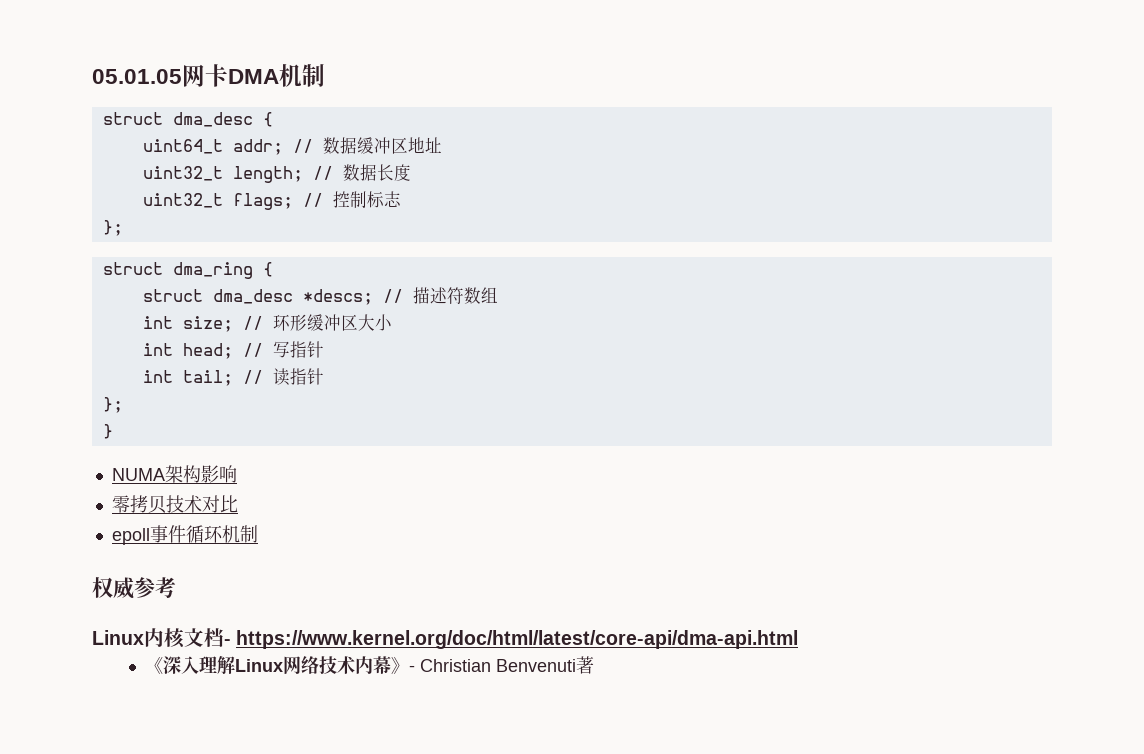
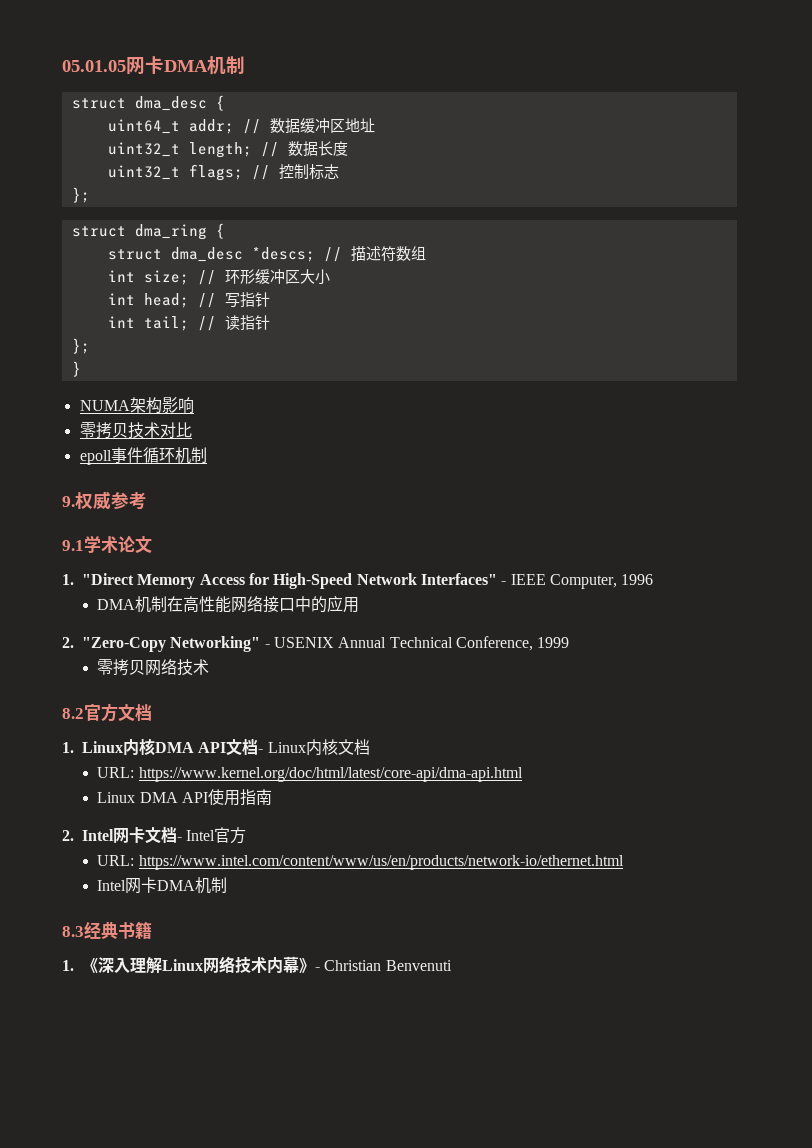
(258, 534) none -> [62,496,75,507] 9.
(176, 587) none -> [62,535,152,554] [62,573,654,589] [97,595,360,613] [62,636,570,652] [97,658,210,676] [62,703,152,722] [62,738,264,756] 9.1学术论文 // 1. "Direct Memory Access for High-Speed Network Interfaces" - IEEE Computer, 1996 // DMA机制在高性能网络接口中的应用 // 2. "Zero-Copy Networking" - USENIX Annual Technical Conference, 1999 // 零拷贝网络技术 // 8.2官方文档 // 1. Linux内核DMA API文档-
[224,639,231,645] - -> [97,767,135,778] // URL:
(799, 639) none -> [97,789,272,806] [62,826,247,844] [97,855,624,870] [97,877,228,894] [62,921,152,939] [62,960,74,971] Linux DMA API使用指南 // 2. Intel网卡文档- Intel官方 // URL: https://www.intel.com/content/www/us/en/products/network-io/ethernet.html // Intel网卡DMA机制 // 8.3经典书籍 // 1.
[575,656,594,674] 著 -> (452, 965) none

